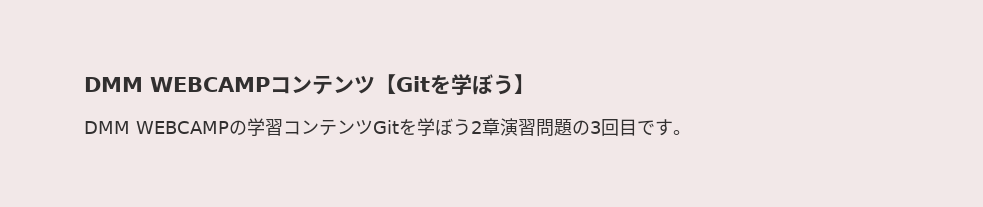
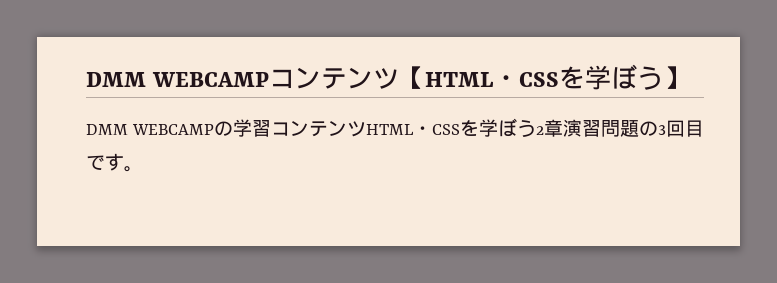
[396,76,430,92] Git -> [425,72,560,87] HTML・CSS
[373,120,399,134] Git -> [366,124,460,135] HTML・CSS

